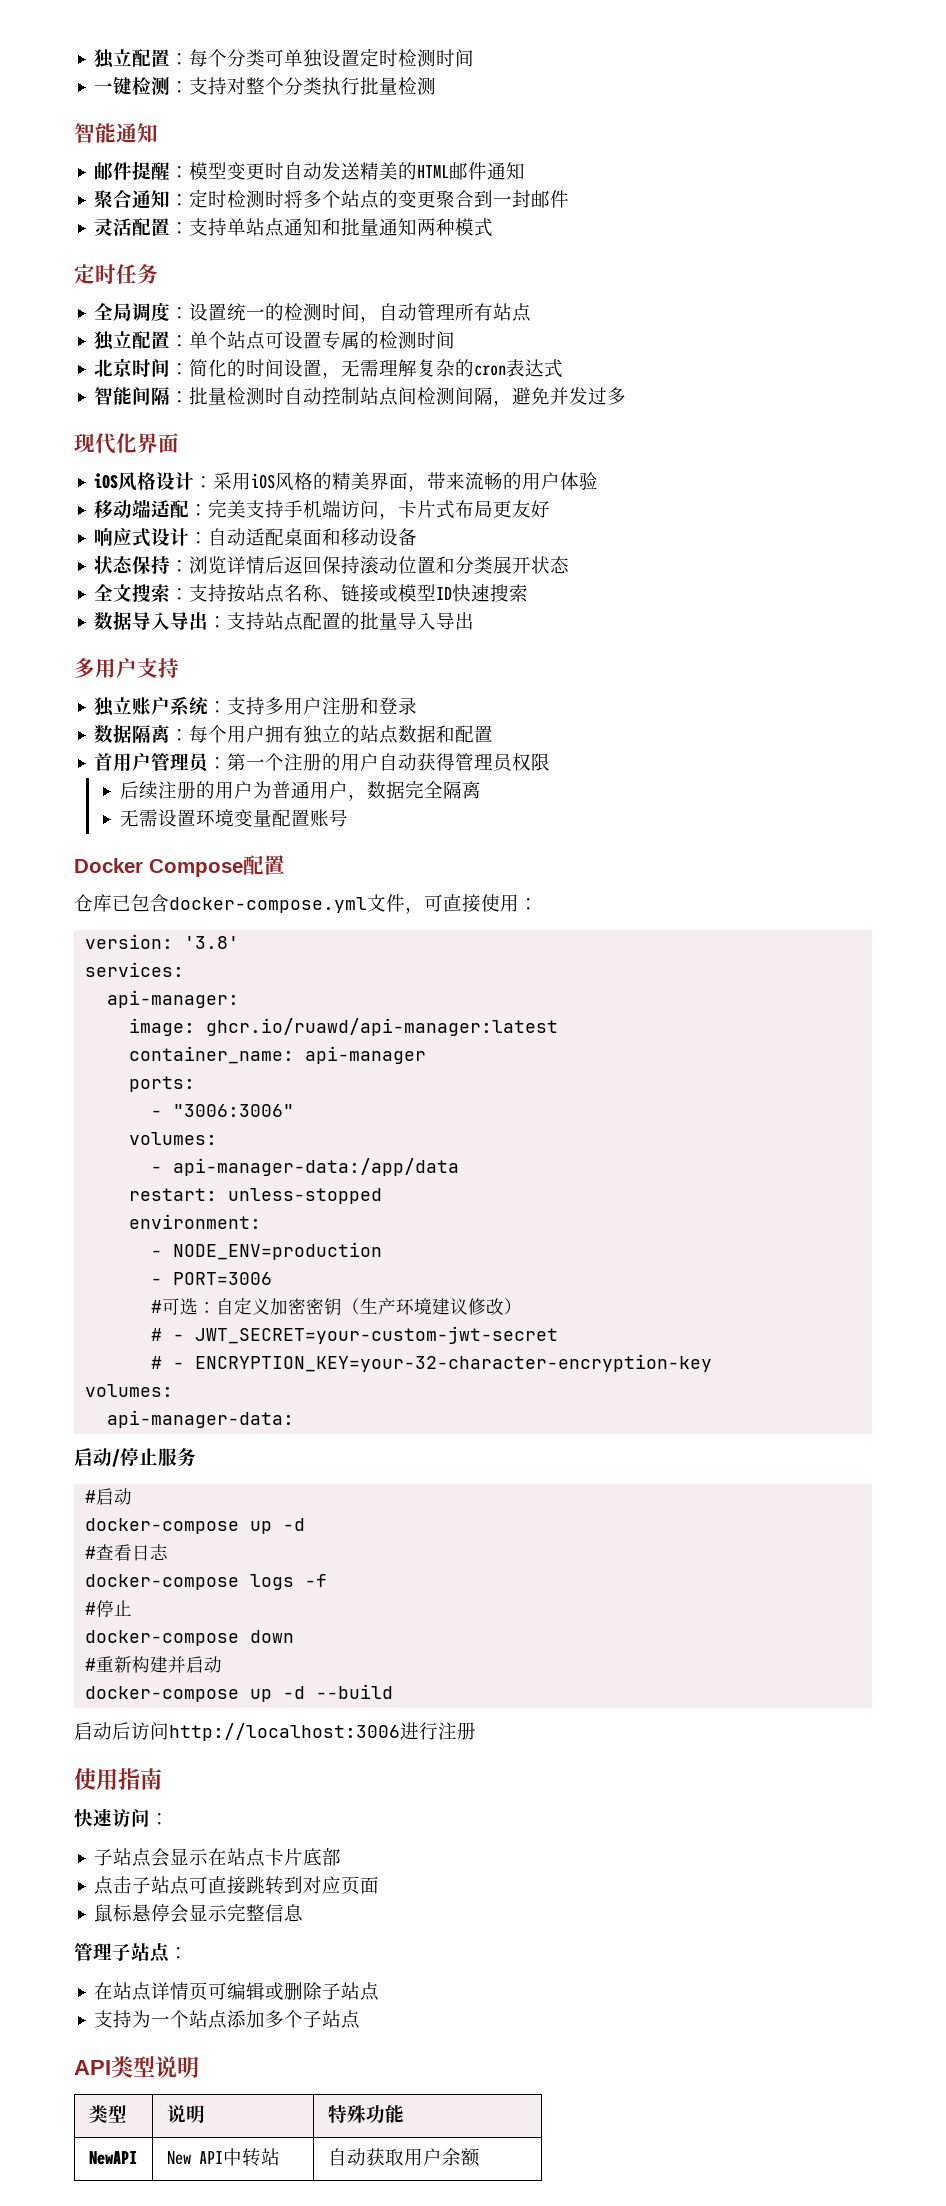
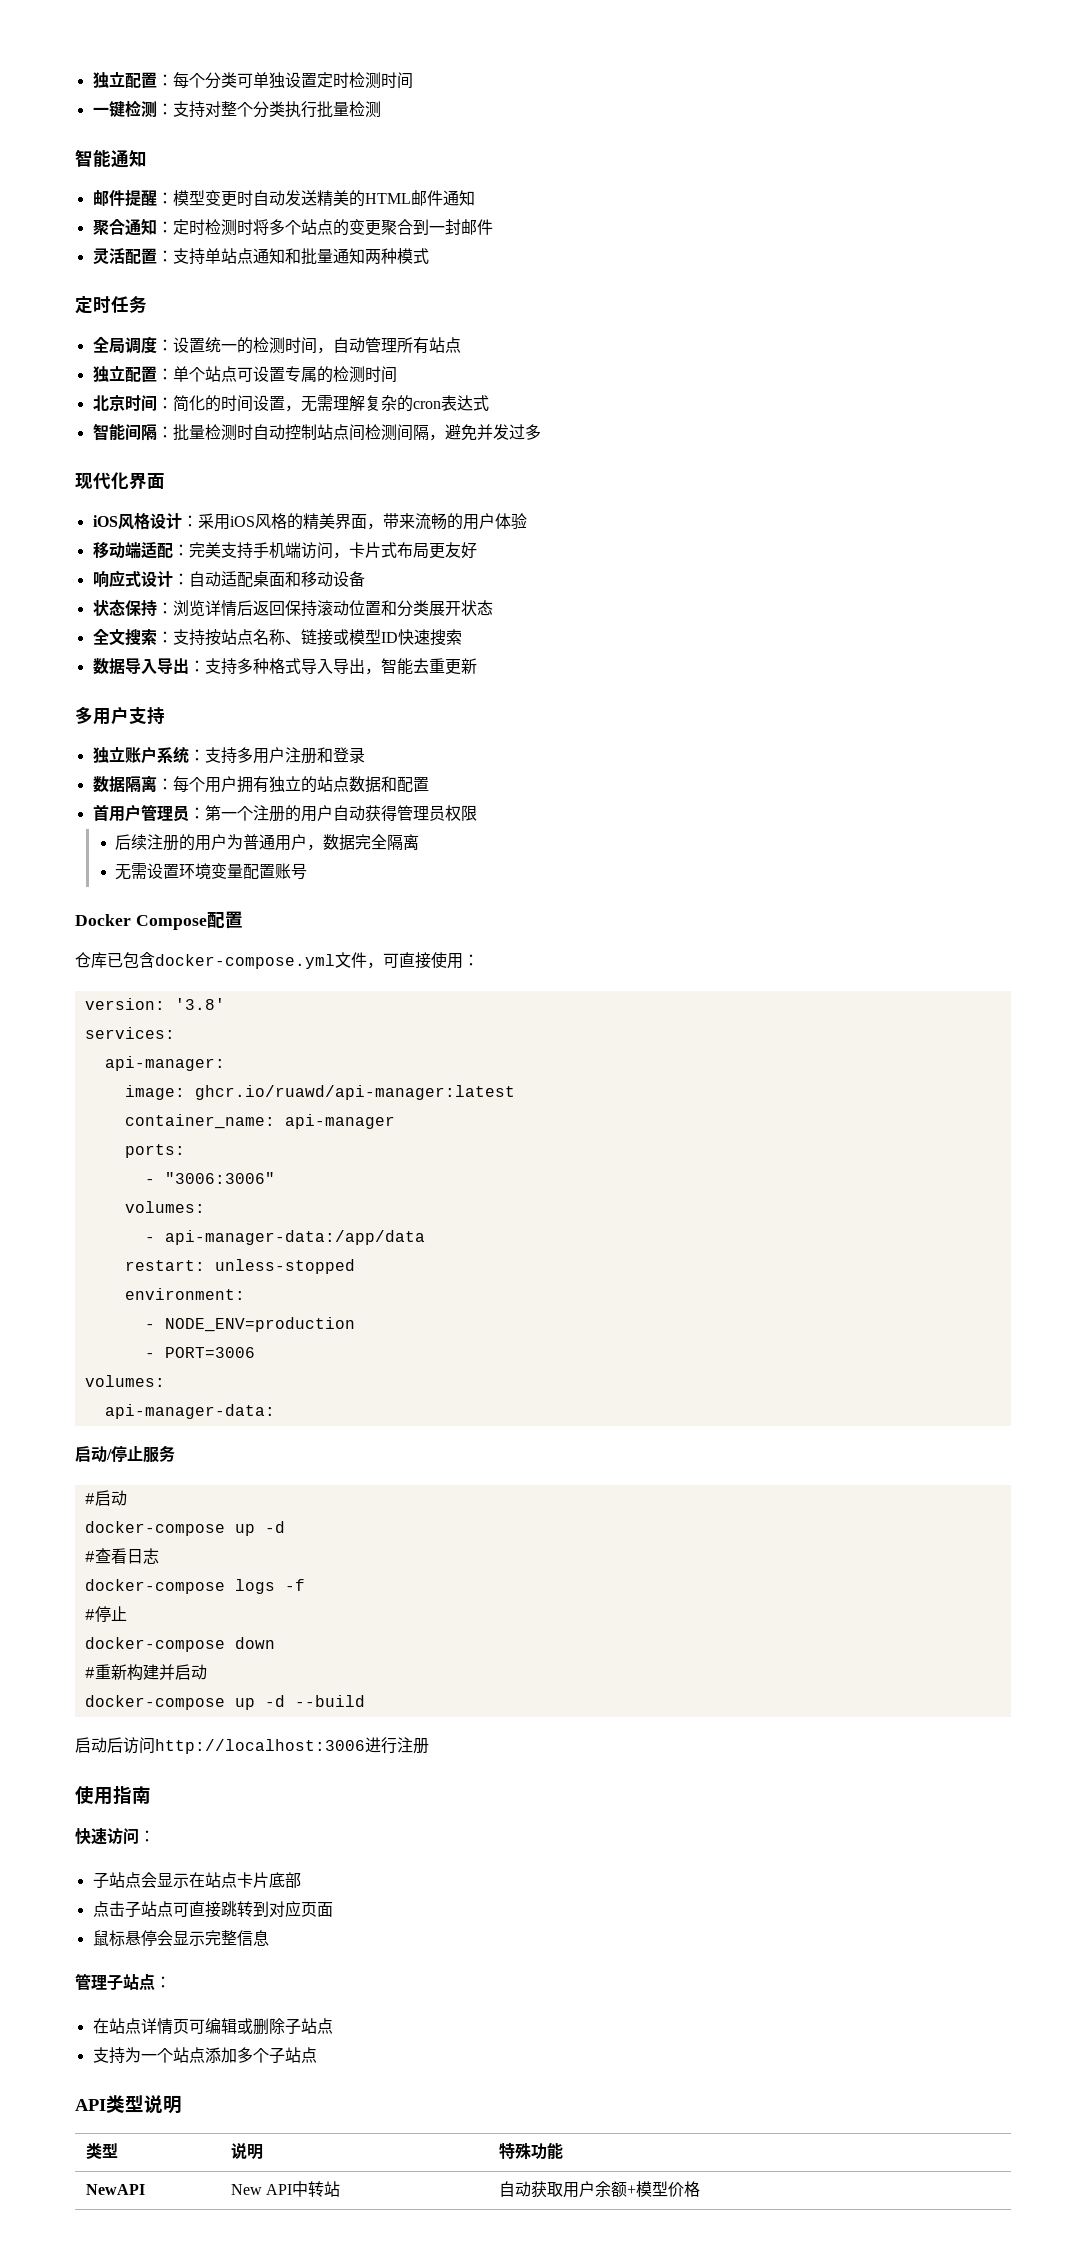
[265,612,475,631] 站点配置的批量导入导出 -> [236,658,477,675] 多种格式导入导出，智能去重更新
[151,1297,523,1316] [151,1326,559,1344] [151,1354,713,1372] // #可选：自定义加密密钥（生产环境建议修改） // # - JWT_SECRET=your-custom-jwt-secret // # - ENCRYPTION_KEY=your-32-character-encryption-key -> (255, 1352) none
(480, 2157) none -> [626,2181,700,2197] +模型价格

